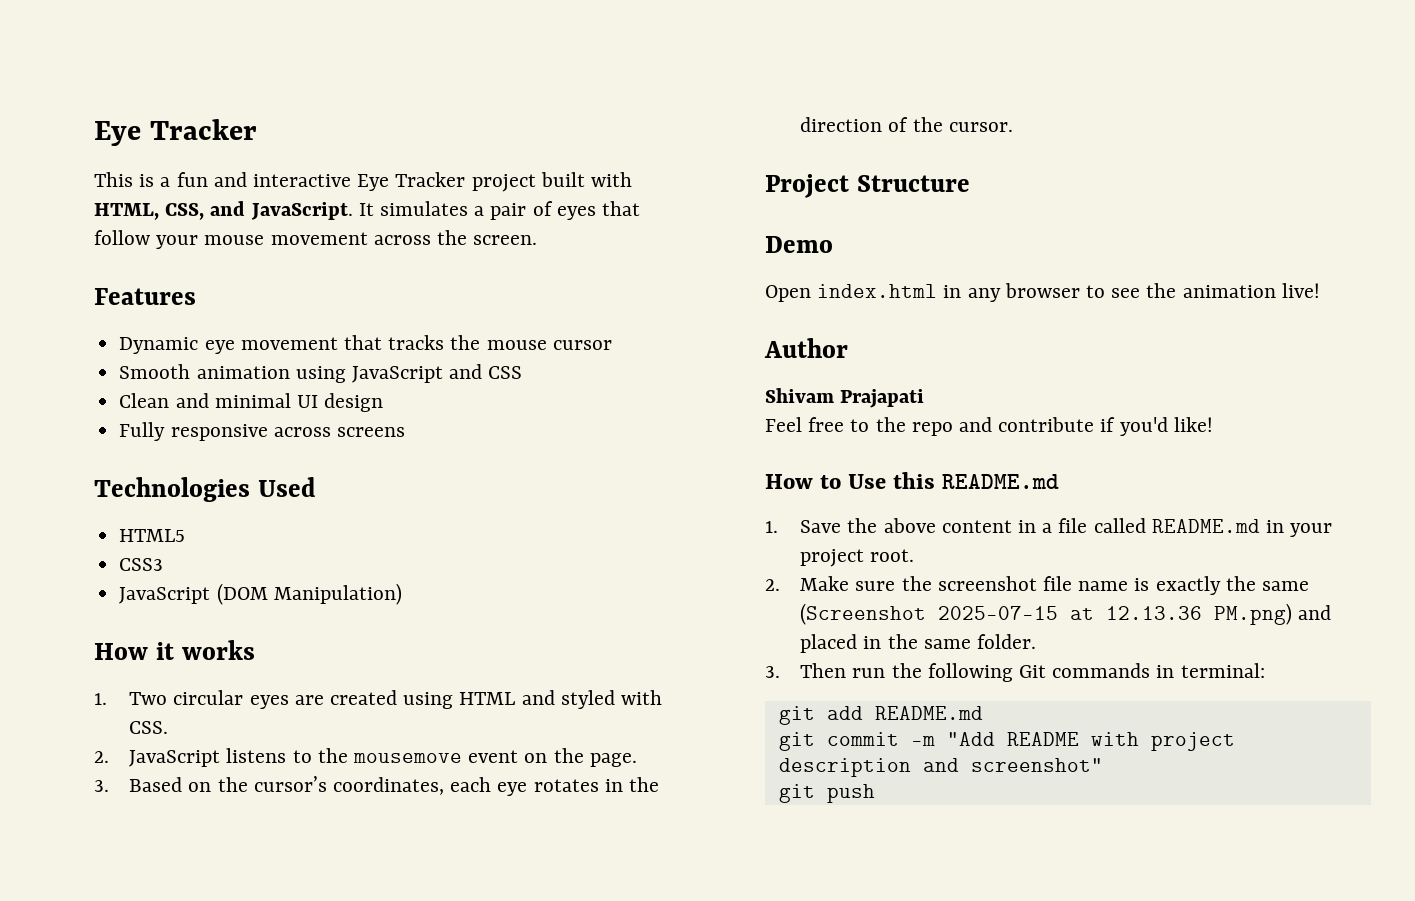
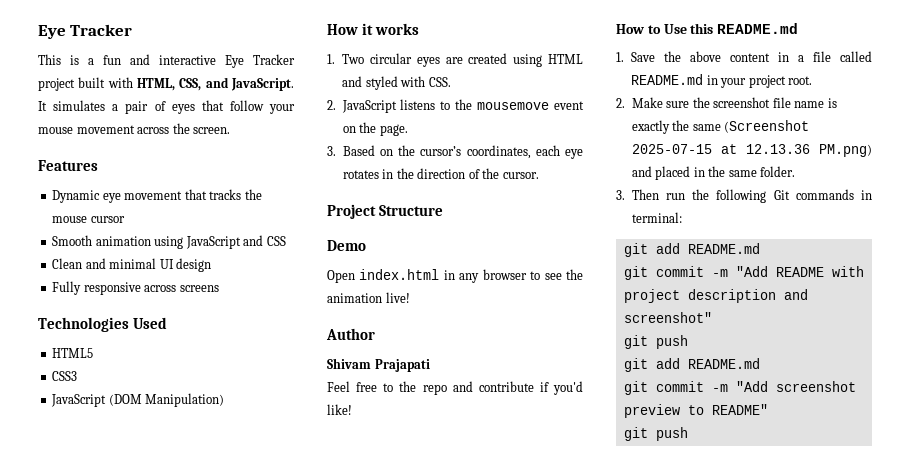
(875, 793) none -> [623,358,760,372] [623,381,856,395] [623,404,768,418] [623,427,688,441] // git add README.md // git commit -m "Add screenshot preview to README" // git push

